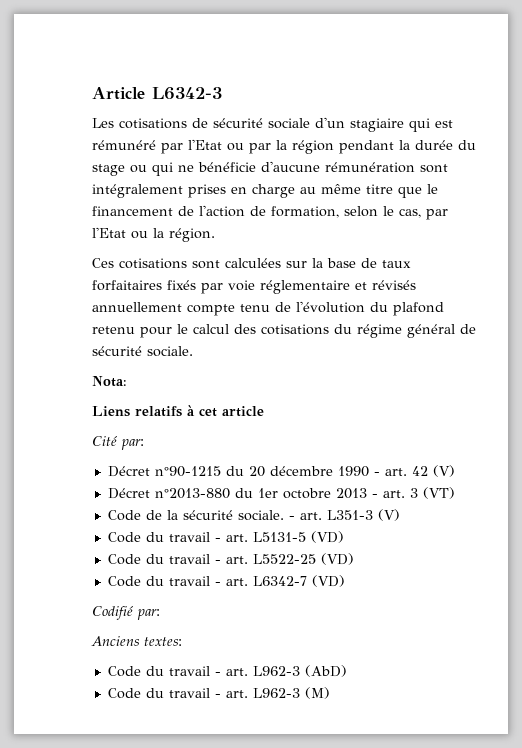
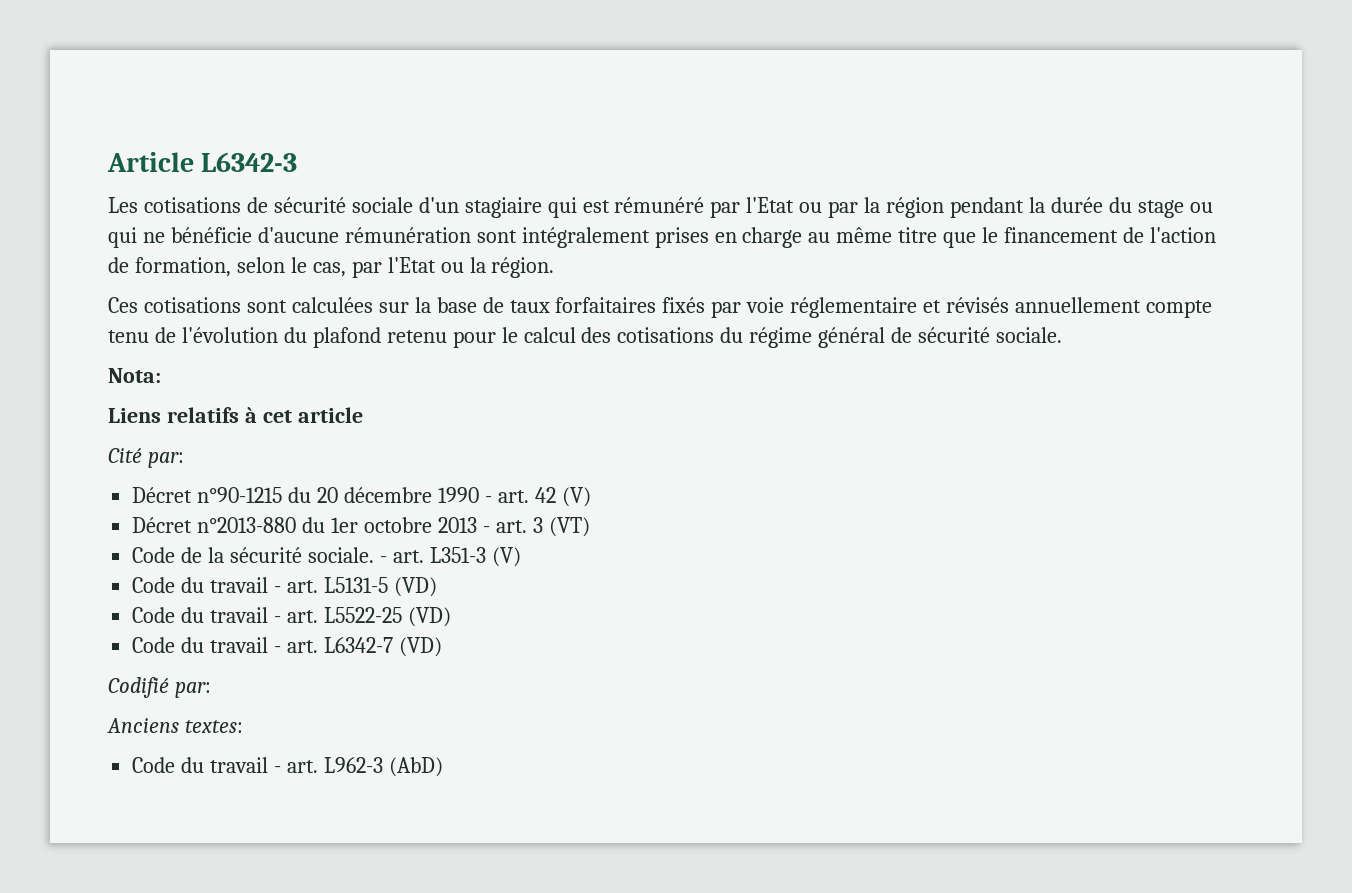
[107,687,330,699] // Code du travail - art. L962-3 (M) -> (443, 767) none

